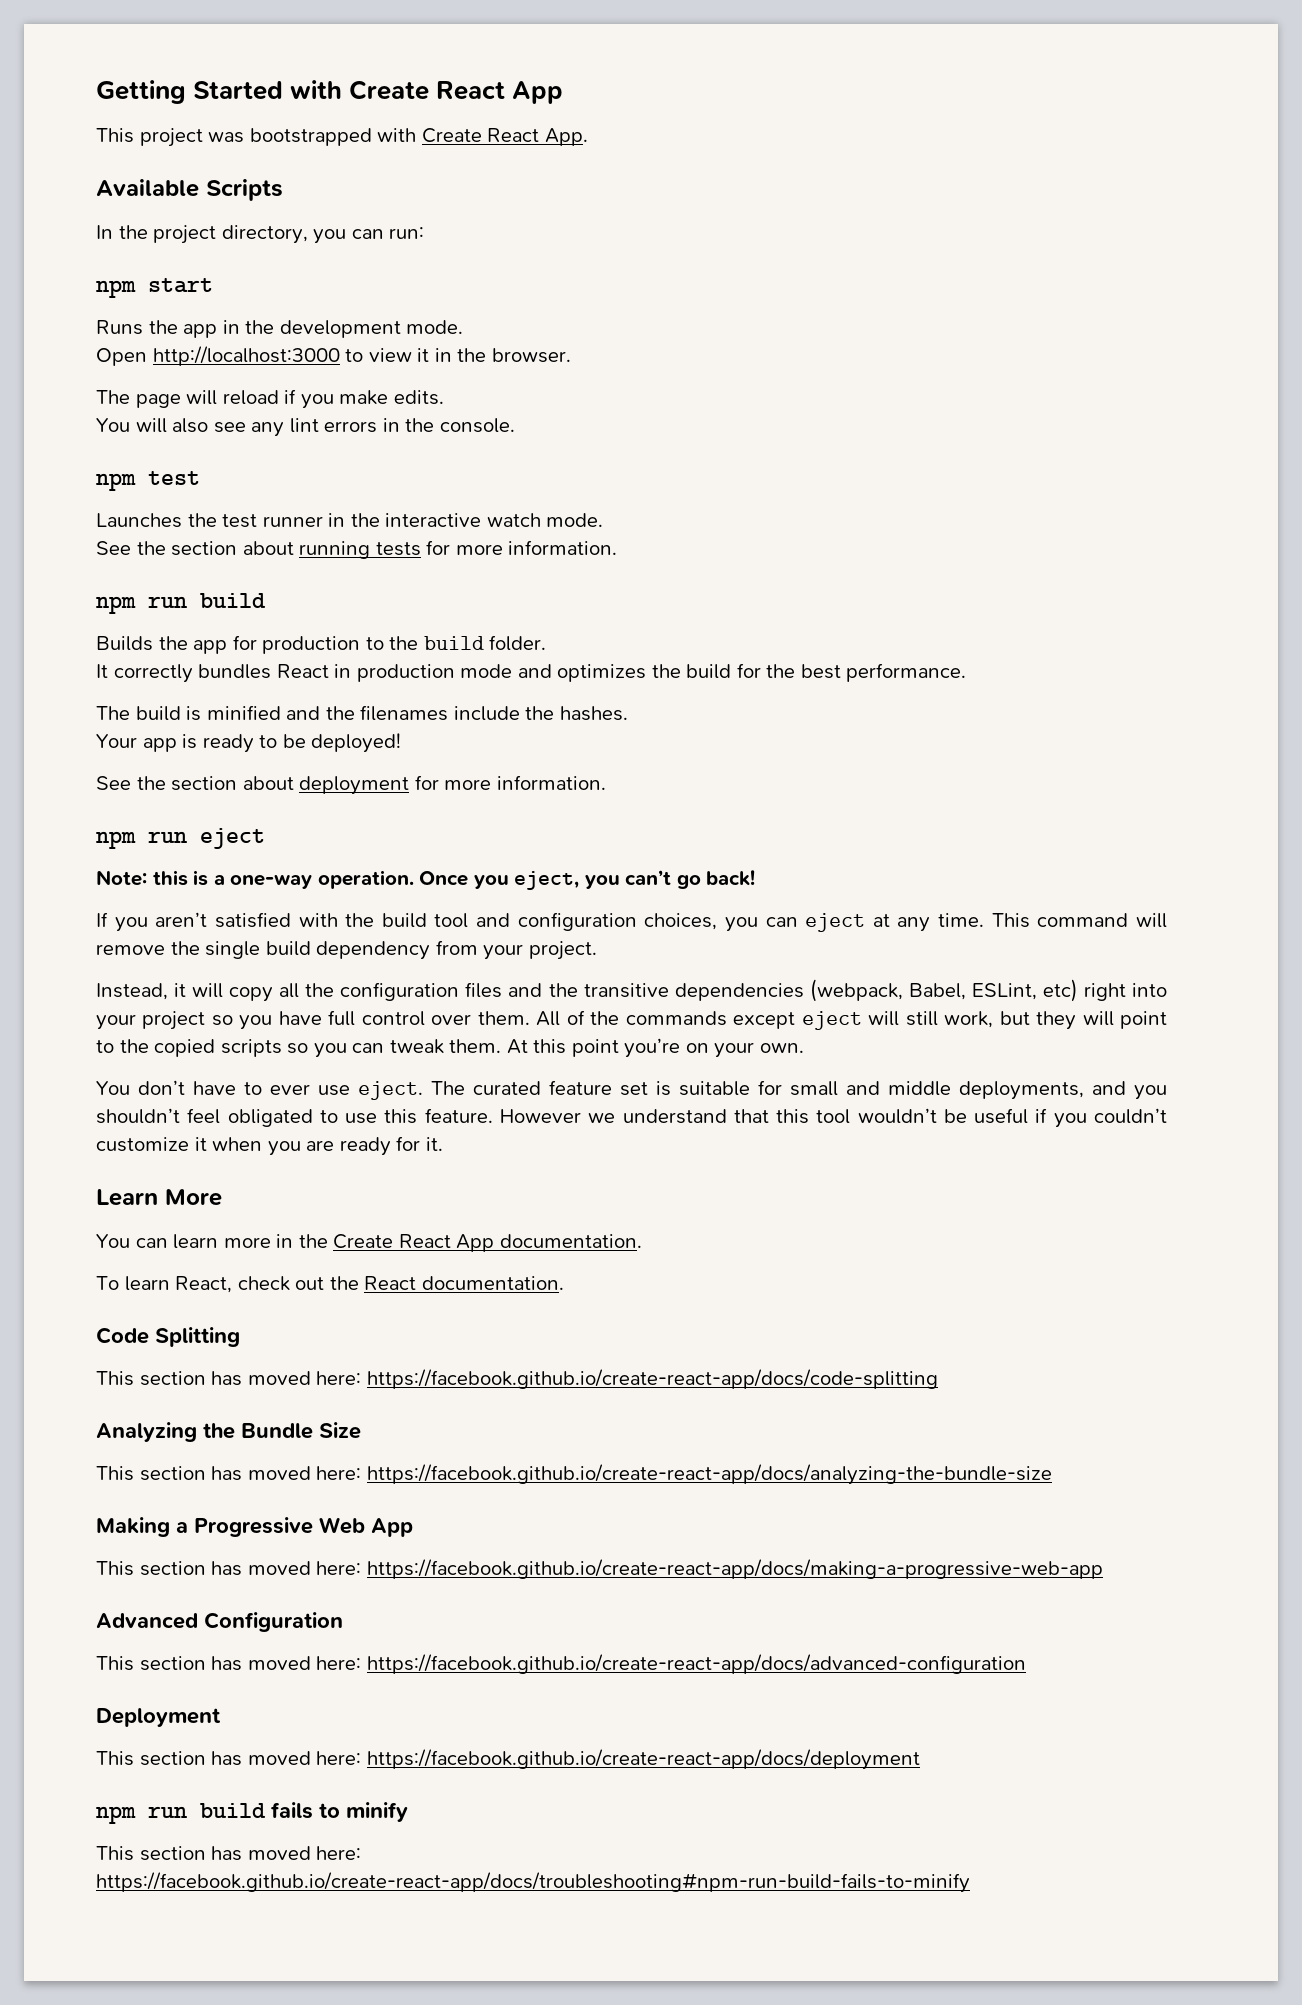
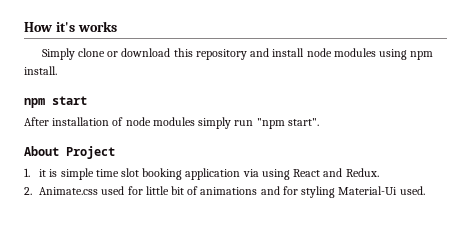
[96,80,564,104] [96,128,588,147] [96,179,283,201] [96,225,425,244] [96,278,213,298] [96,320,464,338] [96,346,571,366] [96,389,444,409] [96,418,515,437] [96,471,200,491] [96,513,604,528] [96,540,618,559] [96,593,266,614] [96,635,547,654] [96,663,967,683] [96,705,628,721] [96,733,402,753] [96,775,606,795] [96,828,265,849] [96,870,756,890] [96,912,1167,932] [96,940,597,960] [96,979,1167,1002] [96,1010,1167,1030] [96,1038,805,1058] [96,1080,1167,1100] [96,1108,1168,1128] [96,1136,443,1156] [96,1189,222,1206] [96,1234,642,1252] [96,1276,564,1293] [96,1327,240,1347] [96,1369,938,1389] [96,1422,361,1442] [96,1464,1052,1485] [96,1517,413,1537] [96,1559,1103,1579] [96,1612,343,1632] [96,1654,1026,1674] [96,1708,221,1727] [96,1749,920,1770] [96,1802,408,1824] [96,1846,362,1861] [96,1872,970,1893] Getting Started with Create React App // This project was bootstrapped with Create React App. // Available Scripts // In the project directory, you can run: // npm start // Runs the app in the development mode. // Open http://localhost:3000 to view it in the browser. // The page will reload if you make edits. // You will also see any lint errors in the console. // npm test // Launches the test runner in the interactive watch mode. // See the section about running tests for more information. // npm run build // Builds the app for production to the build folder. // It correctly bundles React in production mode and optimizes the build for the best performance. // The build is minified and the filenames include the hashes. // Your app is ready to be deployed! // See the section about deployment for more information. // npm run eject // Note: this is a one-way operation. Once you eject, you can’t go back! // If you aren’t satisfied with the build tool and configuration choices, you can eject at any time. This command will remove the single build dependency from your project. // Instead, it will copy all the configuration files and the transitive dependencies (webpack, Babel, ESLint, etc) right into your project so you have full control over them. All of the commands except eject will still work, but they will point to the copied scripts so you can tweak them. At this point you’re on your own. // You don’t have to ever use eject. The curated feature set is suitable for small and middle deployments, and you shouldn’t feel obligated to use this feature. However we understand that this tool wouldn’t be useful if you couldn’t customize it when you are ready for it. // Learn More // You can learn more in the Create React App documentation. // To learn React, check out the React documentation. // Code Splitting // This section has moved here: https://facebook.github.io/create-react-app/docs/code-splitting // Analyzing the Bundle Size // This section has moved here: https://facebook.github.io/create-react-app/docs/analyzing-the-bundle-size // Making a Progressive Web App // This section has moved here: https://facebook.github.io/create-react-app/docs/making-a-progressive-web-app // Advanced Configuration // This section has moved here: https://facebook.github.io/create-react-app/docs/advanced-configuration // Deployment // This section has moved here: https://facebook.github.io/create-react-app/docs/deployment // npm run build fails to minify // This section has moved here: https://facebook.github.io/create-react-app/docs/troubleshooting#npm-run-build-fails-to-minify -> [24,21,117,32] [41,48,434,60] [24,66,57,75] [24,96,87,108] [24,117,319,129] [24,146,115,159] [24,168,379,180] [24,186,425,198] How it's works // Simply clone or download this repository and install node modules using npm install. // npm start // After installation of node modules simply run "npm start". // About Project // 1. it is simple time slot booking application via using React and Redux. // 2. Animate.css used for little bit of animations and for styling Material-Ui used.

